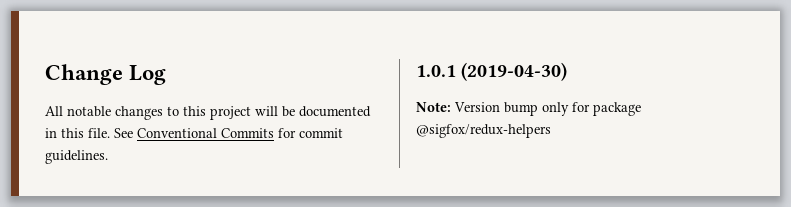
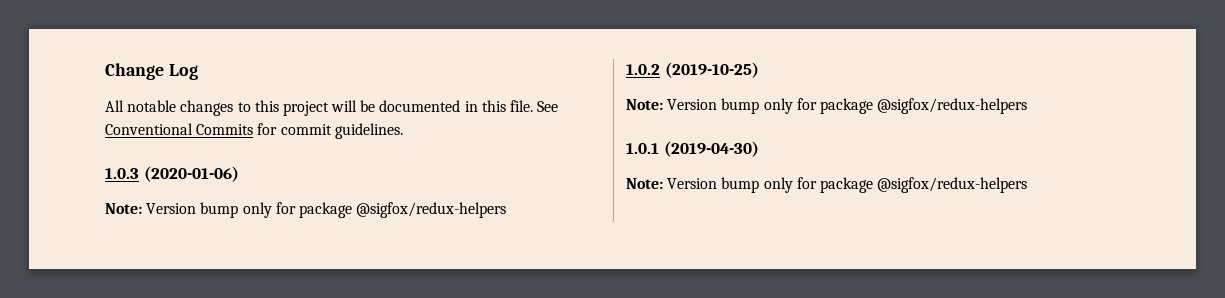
(108, 157) none -> [105,166,239,182] [105,202,507,218] [626,62,759,78] [626,98,1028,114] // 1.0.3 (2020-01-06) // Note: Version bump only for package @sigfox/redux-helpers // 1.0.2 (2019-10-25) // Note: Version bump only for package @sigfox/redux-helpers

